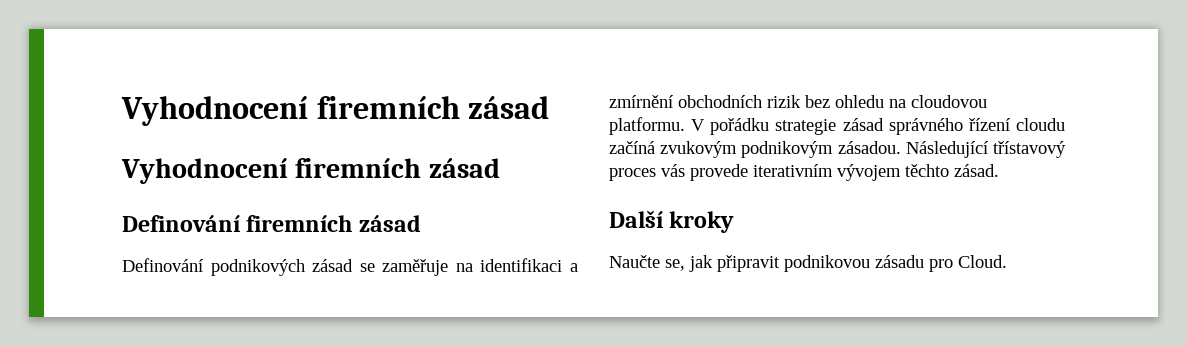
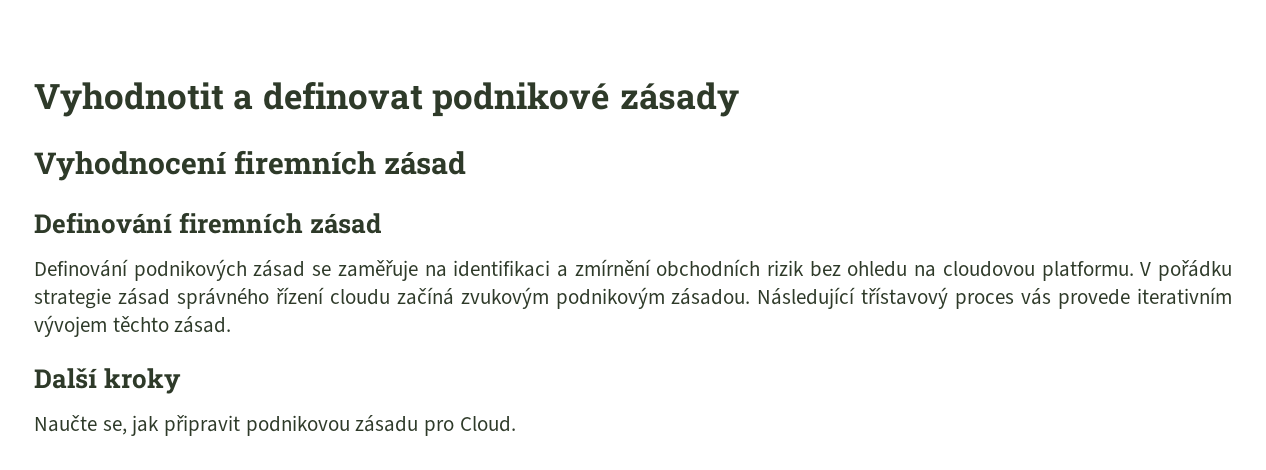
[121,96,550,126] Vyhodnocení firemních zásad -> [34,81,739,117] Vyhodnotit a definovat podnikové zásady

